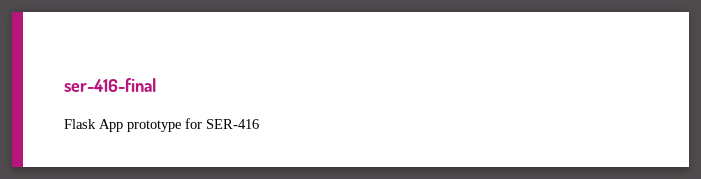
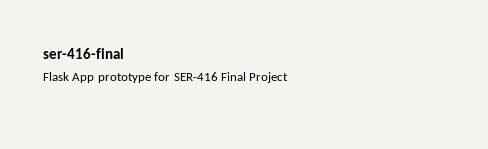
(259, 124) none -> [220,72,289,83] Final Project

